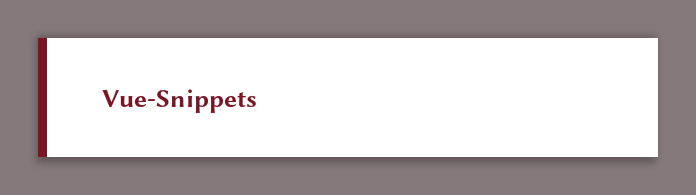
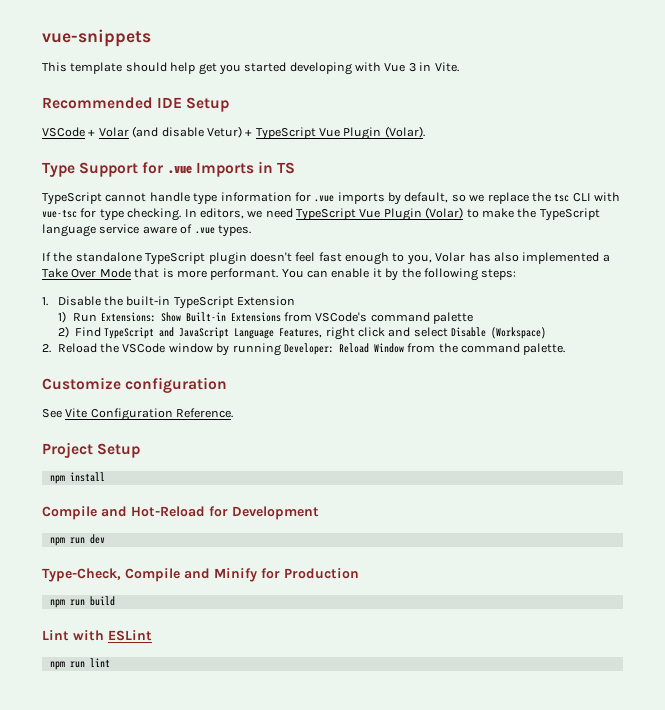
[102,89,257,113] Vue-Snippets -> [42,29,151,47] [42,62,459,75] [42,97,230,112] [42,126,425,140] [42,161,296,177] [42,192,620,205] [42,207,600,221] [42,224,251,237] [42,252,610,265] [42,268,517,281] [42,296,296,309] [57,311,474,324] [57,326,547,340] [42,343,566,356] [42,377,228,393] [42,408,234,421] [42,442,141,458] [49,472,105,484] [42,506,319,520] [49,534,105,546] [42,568,359,582] [49,596,115,608] [42,630,152,641] [49,658,110,670] vue-snippets // This template should help get you started developing with Vue 3 in Vite. // Recommended IDE Setup // VSCode + Volar (and disable Vetur) + TypeScript Vue Plugin (Volar). // Type Support for .vue Imports in TS // TypeScript cannot handle type information for .vue imports by default, so we replace the tsc CLI with vue-tsc for type checking. In editors, we need TypeScript Vue Plugin (Volar) to make the TypeScript language service aware of .vue types. // If the standalone TypeScript plugin doesn't feel fast enough to you, Volar has also implemented a Take Over Mode that is more performant. You can enable it by the following steps: // 1. Disable the built-in TypeScript Extension // 1) Run Extensions: Show Built-in Extensions from VSCode's command palette // 2) Find TypeScript and JavaScript Language Features, right click and select Disable (Workspace) // 2. Reload the VSCode window by running Developer: Reload Window from the command palette. // Customize configuration // See Vite Configuration Reference. // Project Setup // npm install // Compile and Hot-Reload for Development // npm run dev // Type-Check, Compile and Minify for Production // npm run build // Lint with ESLint // npm run lint

